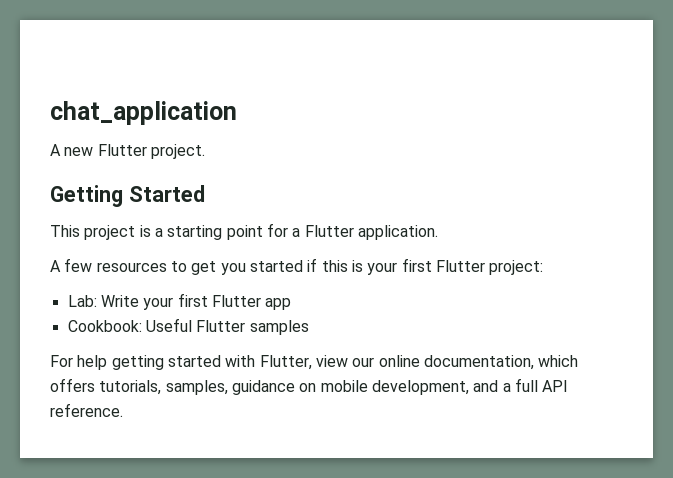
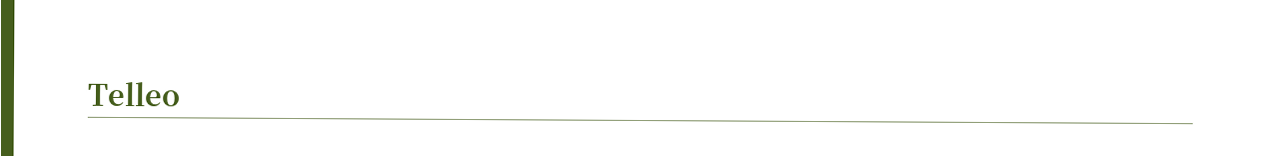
[50,101,237,125] [50,144,205,159] [50,185,205,207] [50,223,438,240] [50,258,544,275] [67,293,292,310] [67,318,309,335] [50,355,579,370] [50,378,569,395] [50,403,123,417] chat_application // A new Flutter project. // Getting Started // This project is a starting point for a Flutter application. // A few resources to get you started if this is your first Flutter project: // Lab: Write your first Flutter app // Cookbook: Useful Flutter samples // For help getting started with Flutter, view our online documentation, which offers tutorials, samples, guidance on mobile development, and a full API reference. -> [87,81,180,107] Telleo

